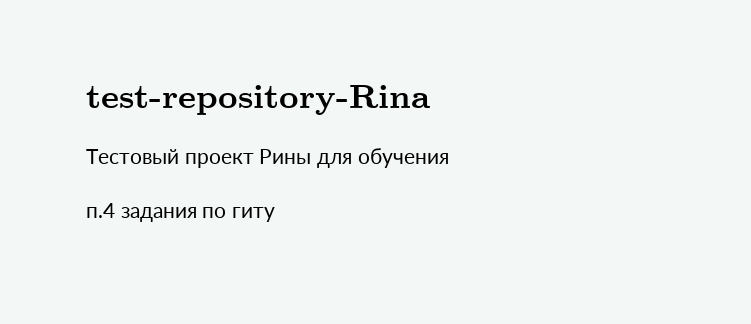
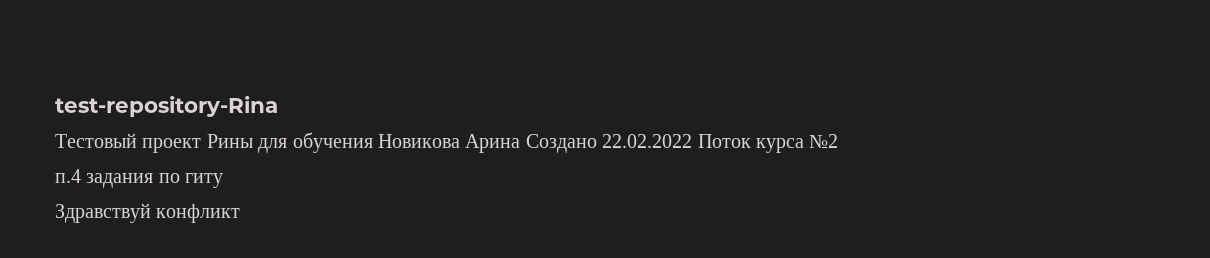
(449, 158) none -> [378,134,839,153] Новикова Арина Создано 22.02.2022 Поток курса №2
(276, 214) none -> [55,203,241,223] // Здравствуй конфликт

